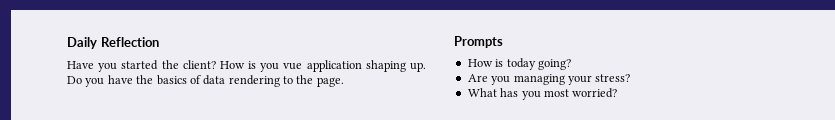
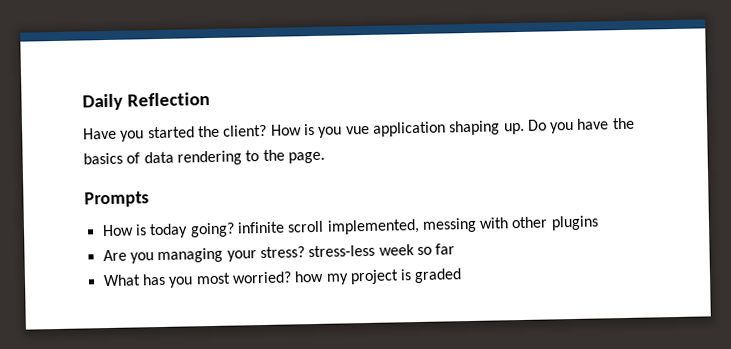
(571, 64) none -> [236,215,599,235] infinite scroll implemented, messing with other plugins
(631, 78) none -> [308,243,456,258] stress-less week so far
(618, 93) none -> [294,268,463,285] how my project is graded

